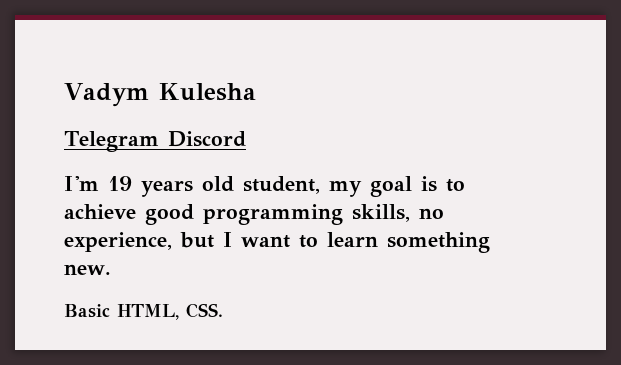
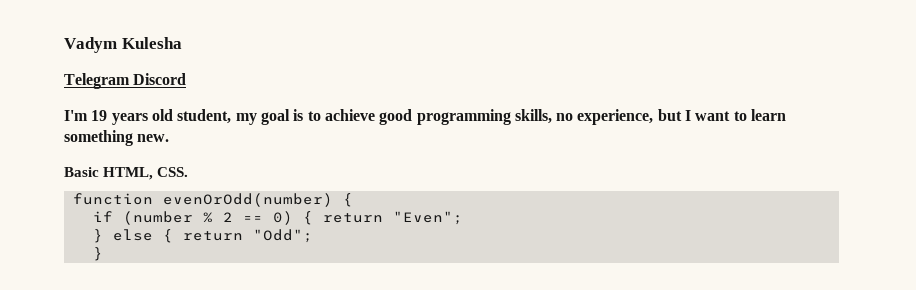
(223, 310) none -> [72,193,353,207] [92,211,463,225] [92,229,313,243] [92,247,103,261] // function evenOrOdd(number) { // if (number % 2 == 0) { return "Even"; // } else { return "Odd"; // }

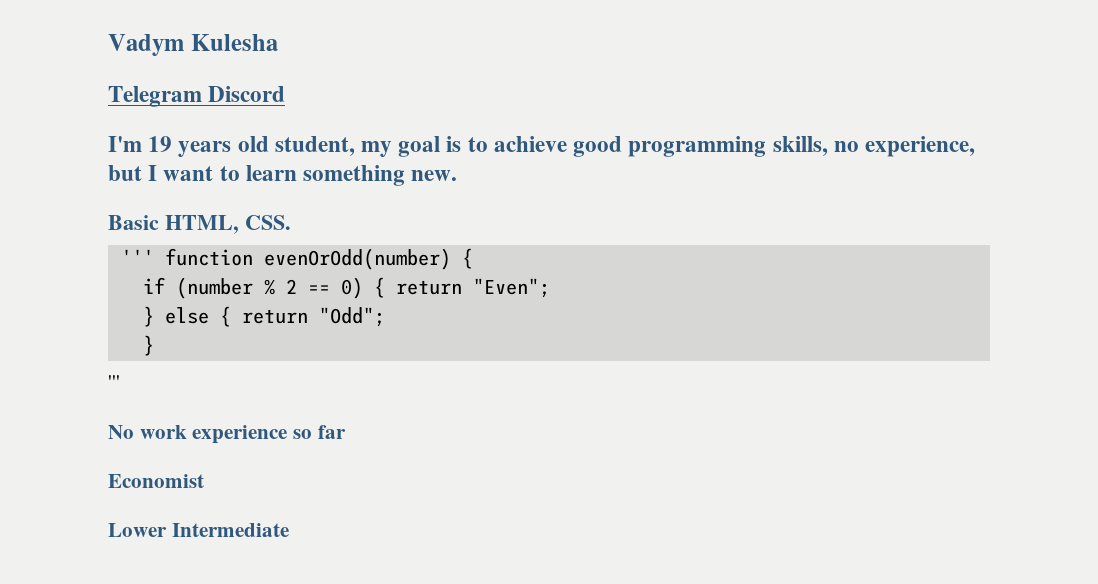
(189, 172) none -> [120,249,154,265] '''
(103, 254) none -> [108,375,120,389] [108,425,346,444] [108,474,204,488] [108,523,289,537] // ''' // No work experience so far // Economist // Lower Intermediate

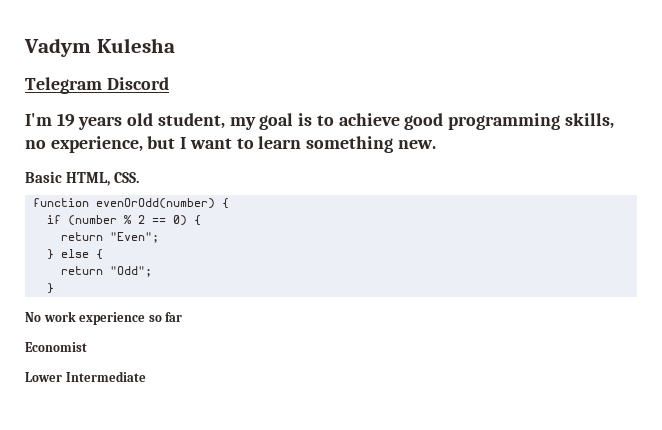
[120,249,154,265] ''' -> (140, 177) none
(385, 287) none -> (201, 220) //
(231, 316) none -> (103, 254) //
[108,375,120,389] // ''' -> (54, 288) none

